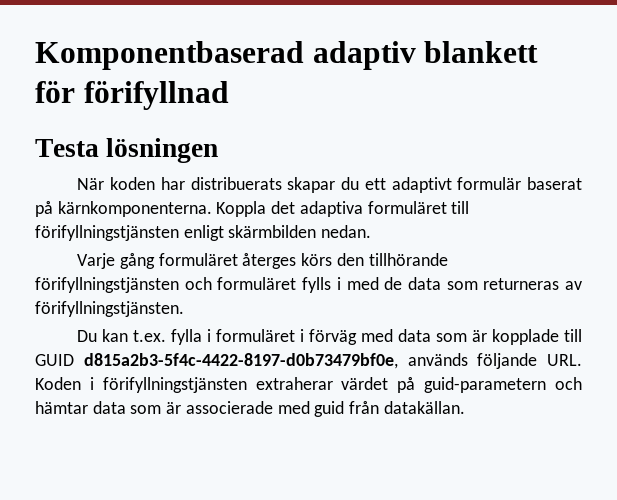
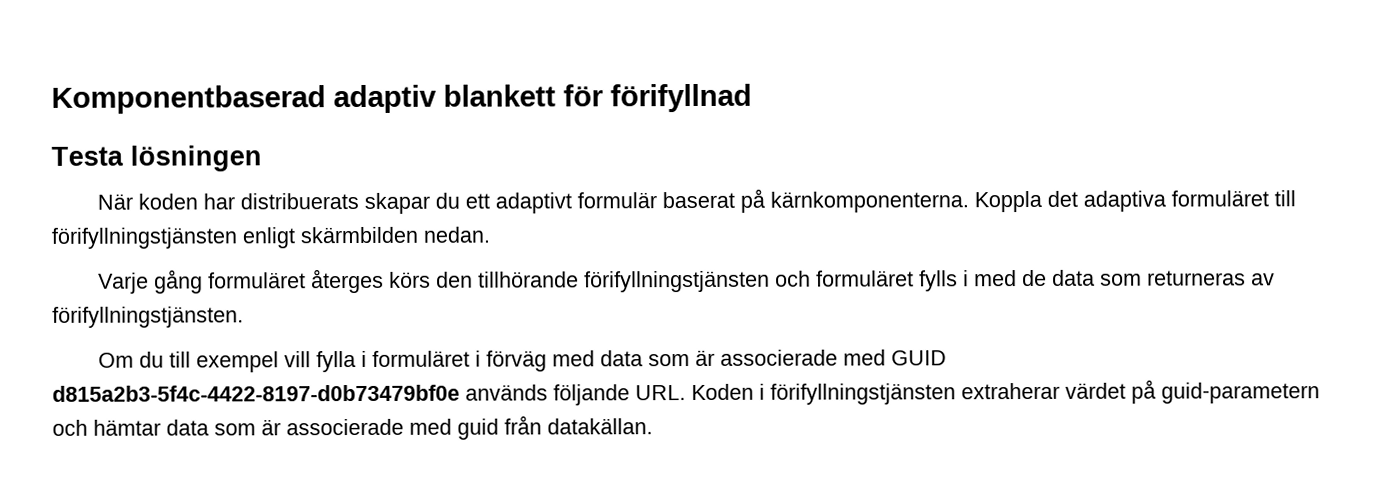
[77,329,167,342] Du kan t.ex. -> [98,351,312,373] Om du till exempel vill
[492,329,583,345] [35,353,398,369] kopplade till GUID d815a2b3-5f4c-4422-8197-d0b73479bf0e, -> [720,349,948,366] [52,384,460,402] associerade med GUID d815a2b3-5f4c-4422-8197-d0b73479bf0e

